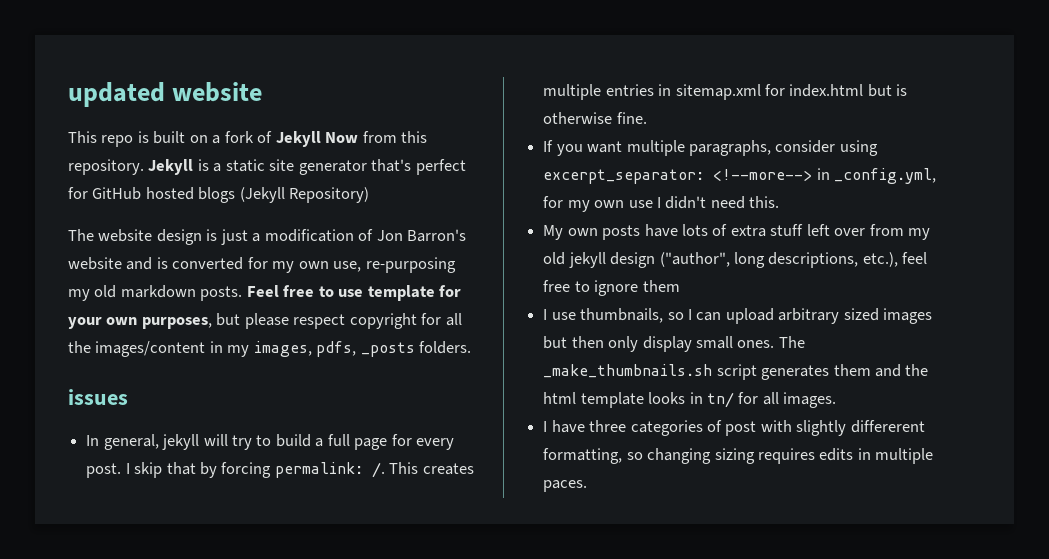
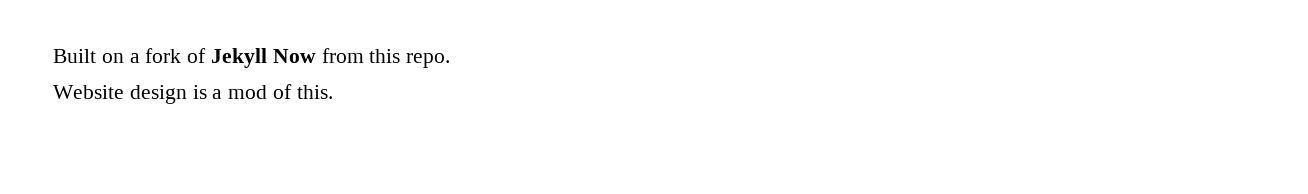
[68,82,263,107] [68,131,186,147] updated website // This repo is built -> [53,49,96,63] Built
[68,159,466,175] [68,187,370,203] [68,229,467,245] [68,257,456,273] [68,285,462,301] [68,313,462,329] [68,341,472,357] [68,389,128,405] [86,434,455,450] [86,462,474,478] [543,84,908,100] [543,112,647,124] [543,140,878,156] [543,168,937,184] [543,196,780,212] [543,224,931,240] [543,252,928,268] [543,280,680,296] [543,308,933,324] [543,336,805,352] [543,364,929,380] [543,392,837,408] [543,420,925,436] [543,448,934,464] [543,480,588,492] repository. Jekyll is a static site generator that's perfect for GitHub hosted blogs (Jekyll Repository) // The website design is just a modification of Jon Barron's website and is converted for my own use, re-purposing my old markdown posts. Feel free to use template for your own purposes, but please respect copyright for all the images/content in my images, pdfs, _posts folders. // issues // In general, jekyll will try to build a full page for every post. I skip that by forcing permalink: /. This creates multiple entries in sitemap.xml for index.html but is otherwise fine. // If you want multiple paragraphs, consider using excerpt_separator: <!--more--> in _config.yml, for my own use I didn't need this. // My own posts have lots of extra stuff left over from my old jekyll design ("author", long descriptions, etc.), feel free to ignore them // I use thumbnails, so I can upload arbitrary sized images but then only display small ones. The _make_thumbnails.sh script generates them and the html template looks in tn/ for all images. // I have three categories of post with slightly differerent formatting, so changing sizing requires edits in multiple paces. -> [406,53,451,68] [53,84,333,104] repo. // Website design is a mod of this.

